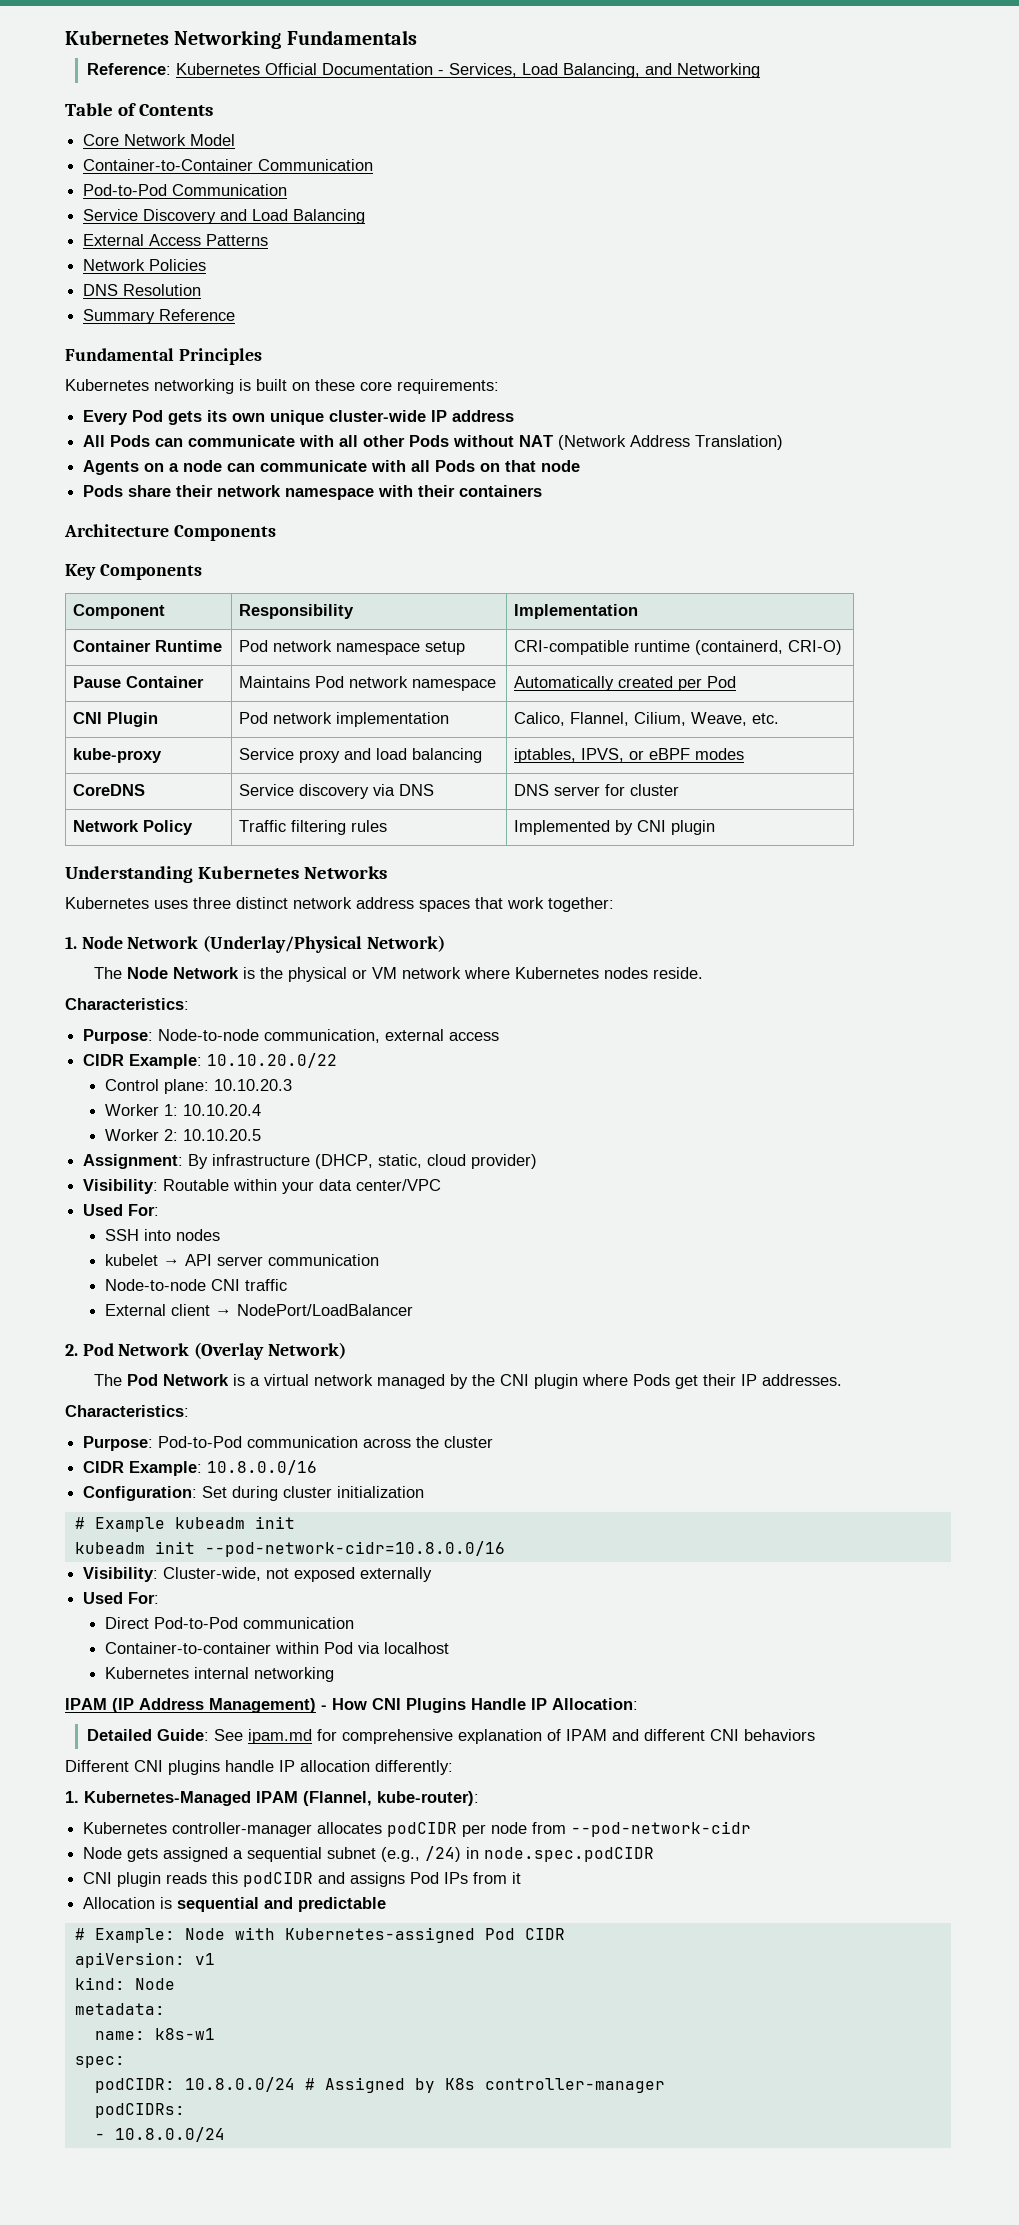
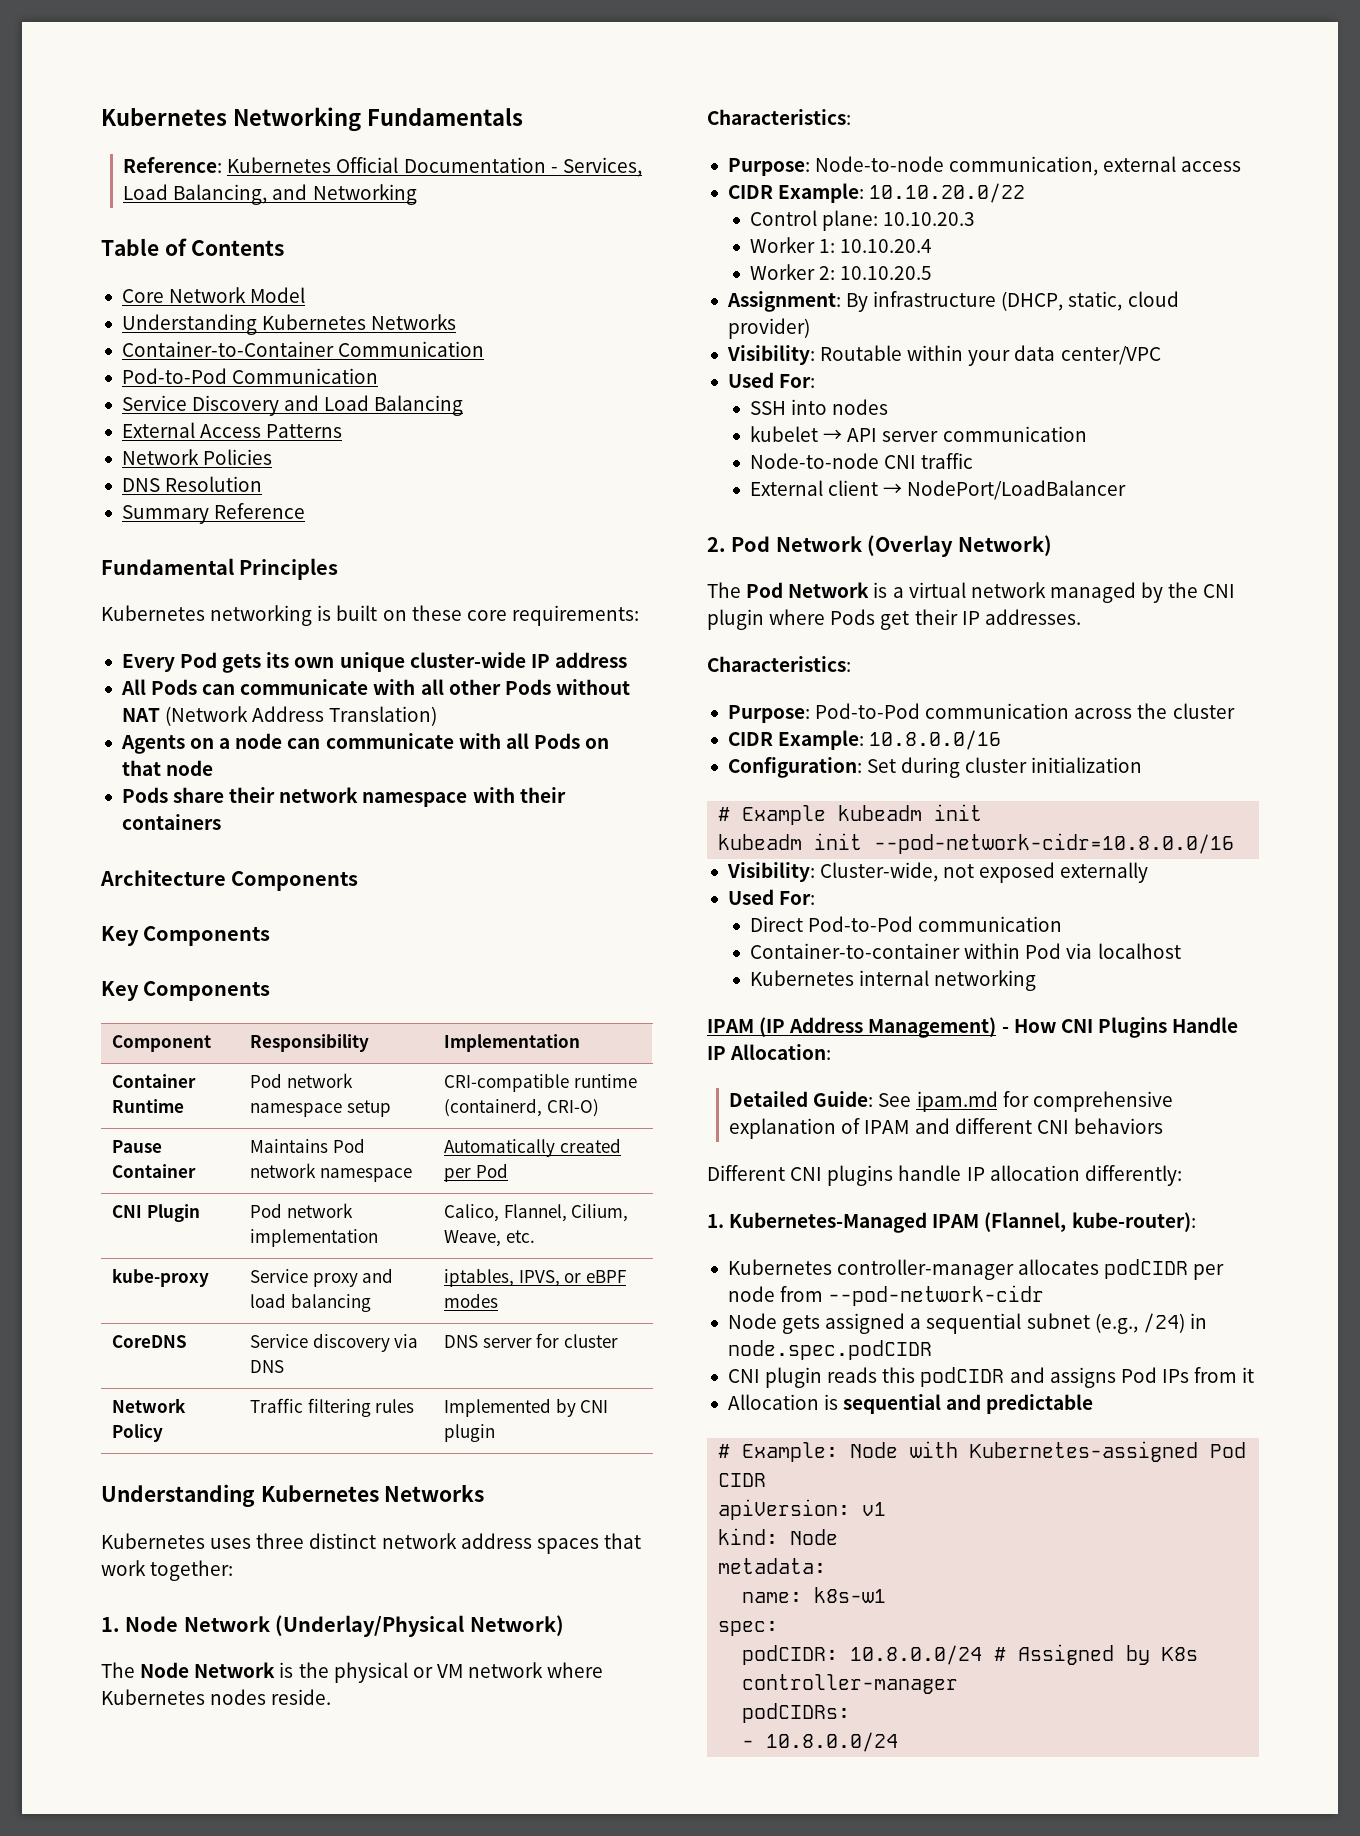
(236, 140) none -> [121,314,457,335] // Understanding Kubernetes Networks
(202, 572) none -> [101,981,271,1001] // Key Components

